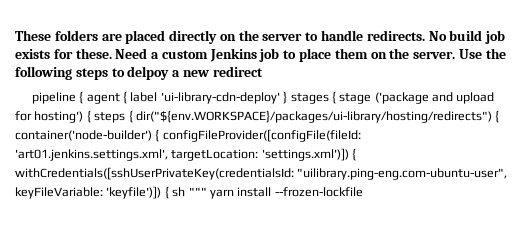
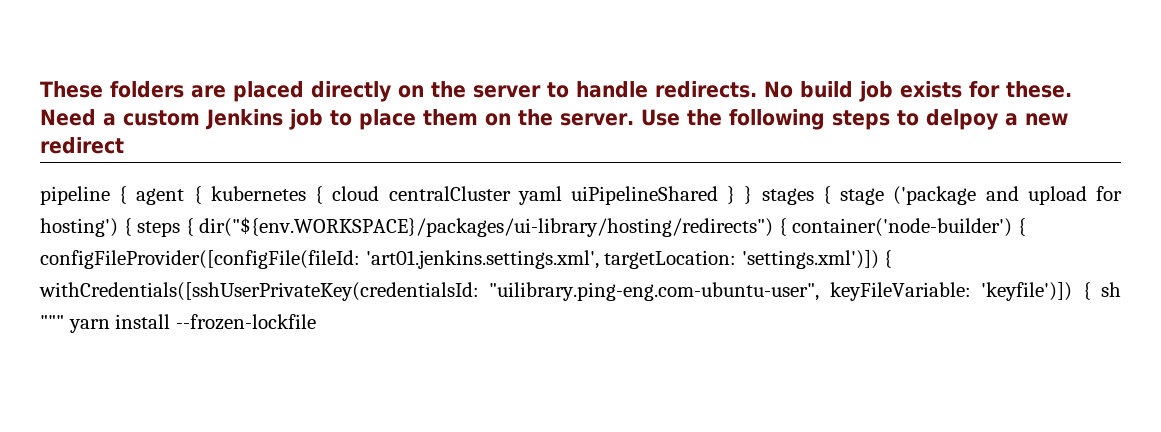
[130,92,280,104] label 'ui-library-cdn-deploy' -> [210,186,736,205] kubernetes { cloud centralCluster yaml uiPipelineShared }

